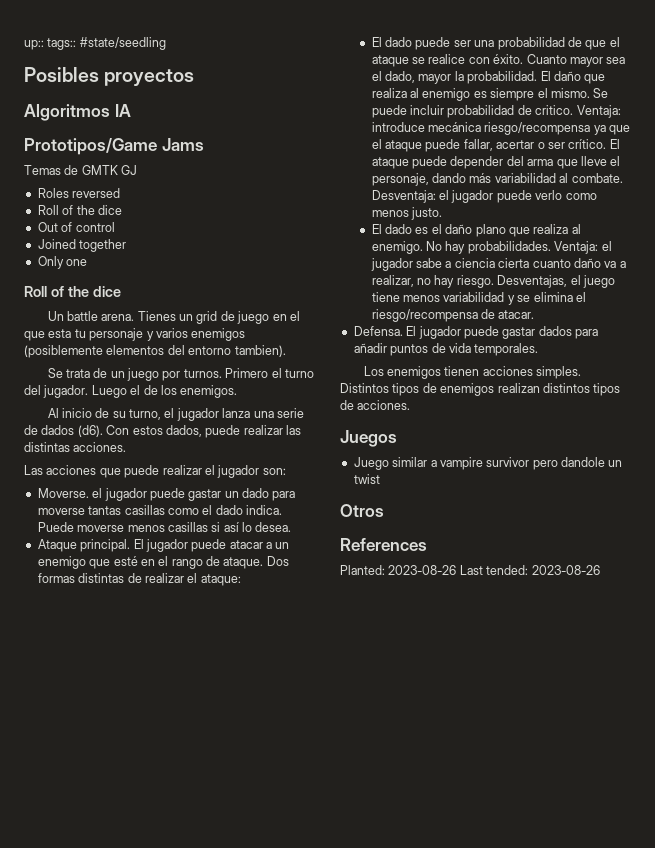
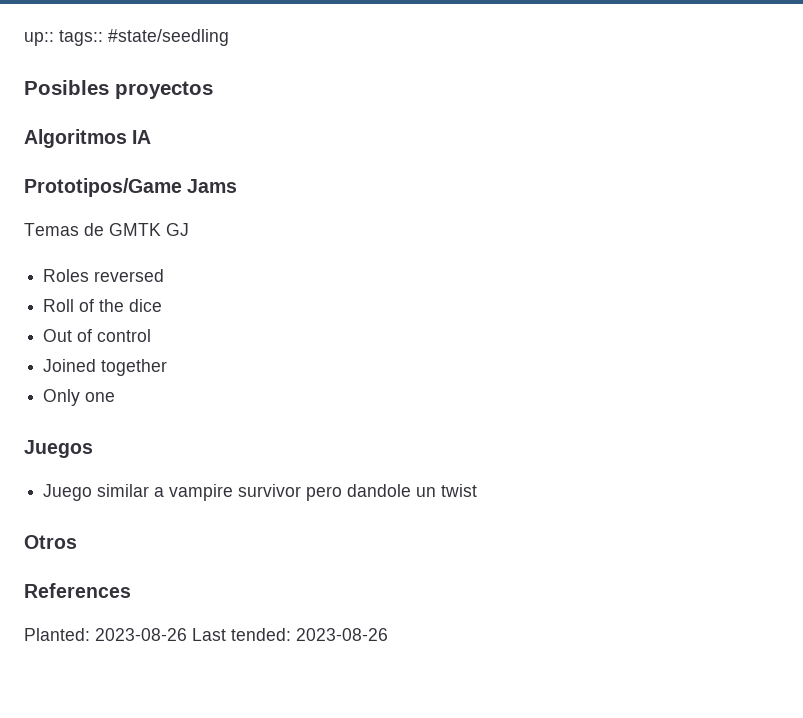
[24,286,121,297] [47,311,300,324] [24,328,246,341] [24,345,286,358] [47,368,314,381] [24,385,238,398] [47,408,304,421] [24,425,301,438] [24,442,127,452] [24,465,286,478] [37,488,296,501] [37,505,282,515] [37,522,292,532] [37,539,290,552] [37,556,289,569] [37,573,241,586] [371,37,620,50] [371,54,626,67] [371,71,606,84] [371,88,609,101] [371,105,621,118] [371,122,631,135] [371,139,620,152] [371,156,621,169] [371,173,623,186] [371,190,597,203] [371,207,443,220] [371,224,581,237] [371,241,612,254] [370,258,626,271] [371,275,615,288] [371,292,586,305] [371,309,535,322] [353,326,598,339] [353,343,539,356] [363,366,582,379] [340,383,621,396] [340,400,411,410] // Roll of the dice // Un battle arena. Tienes un grid de juego en el que esta tu personaje y varios enemigos (posiblemente elementos del entorno tambien). // Se trata de un juego por turnos. Primero el turno del jugador. Luego el de los enemigos. // Al inicio de su turno, el jugador lanza una serie de dados (d6). Con estos dados, puede realizar las distintas acciones. // Las acciones que puede realizar el jugador son: // Moverse. el jugador puede gastar un dado para moverse tantas casillas como el dado indica. Puede moverse menos casillas si así lo desea. // Ataque principal. El jugador puede atacar a un enemigo que esté en el rango de ataque. Dos formas distintas de realizar el ataque: // El dado puede ser una probabilidad de que el ataque se realice con éxito. Cuanto mayor sea el dado, mayor la probabilidad. El daño que realiza al enemigo es siempre el mismo. Se puede incluir probabilidad de critico. Ventaja: introduce mecánica riesgo/recompensa ya que el ataque puede fallar, acertar o ser crítico. El ataque puede depender del arma que lleve el personaje, dando más variabilidad al combate. Desventaja: el jugador puede verlo como menos justo. // El dado es el daño plano que realiza al enemigo. No hay probabilidades. Ventaja: el jugador sabe a ciencia cierta cuanto daño va a realizar, no hay riesgo. Desventajas, el juego tiene menos variabilidad y se elimina el riesgo/recompensa de atacar. // Defensa. El jugador puede gastar dados para añadir puntos de vida temporales. // Los enemigos tienen acciones simples. Distintos tipos de enemigos realizan distintos tipos de acciones. -> (116, 397) none

